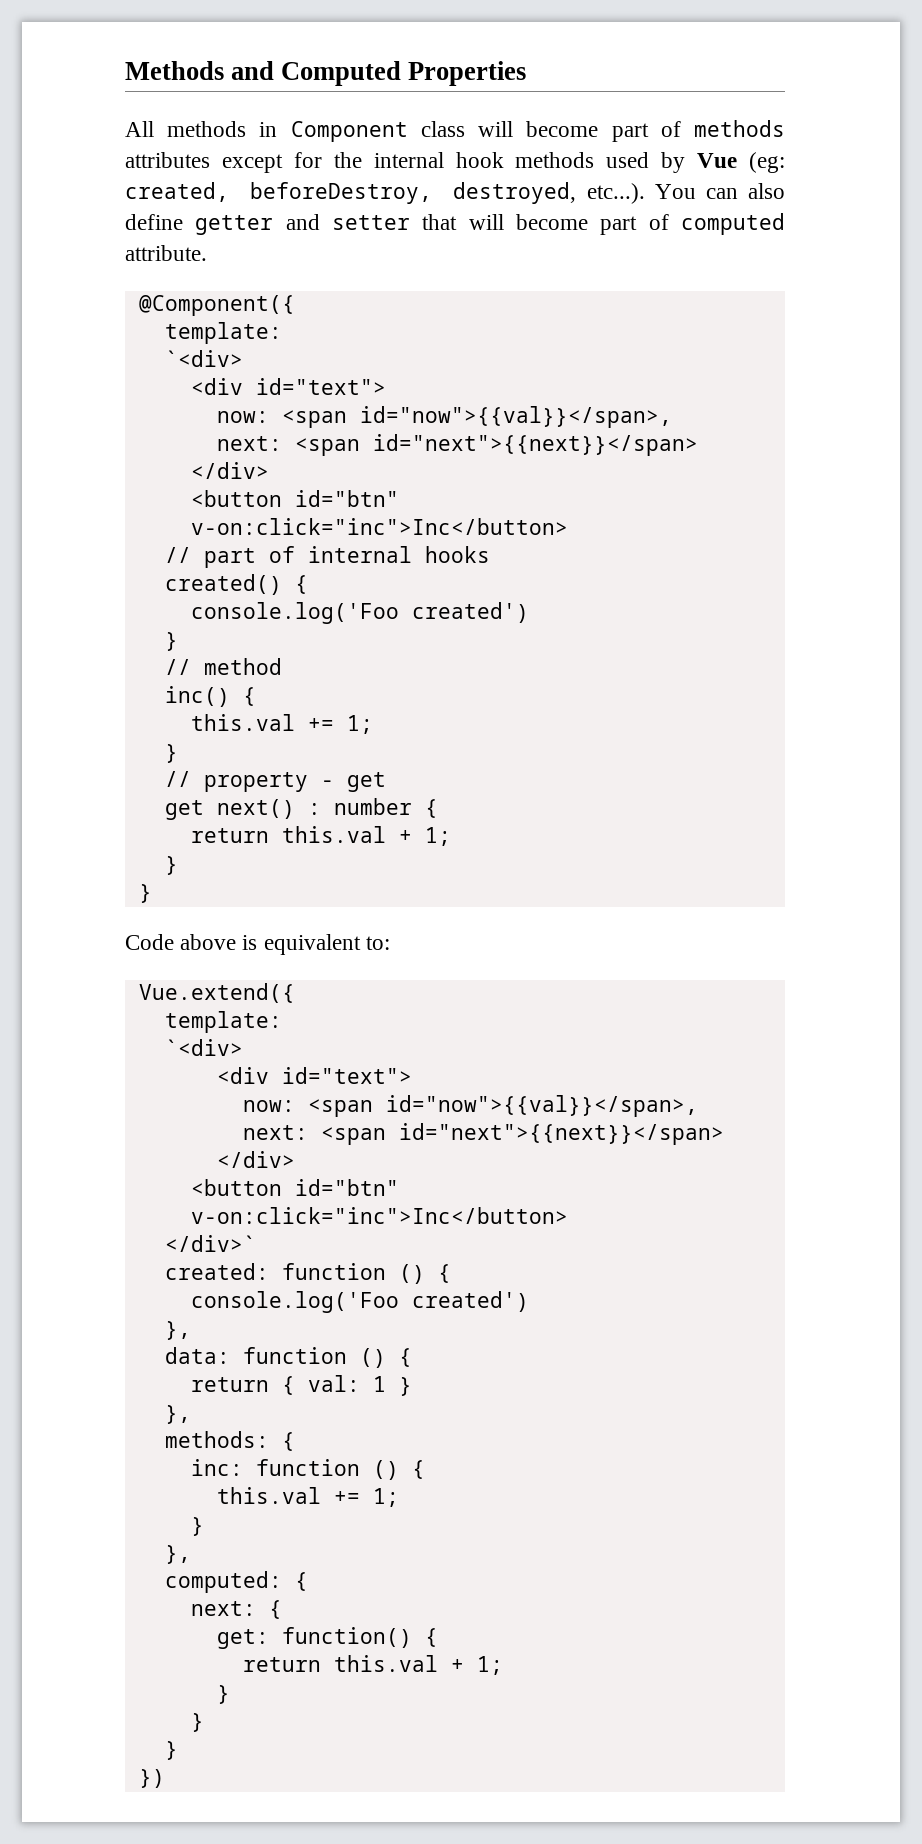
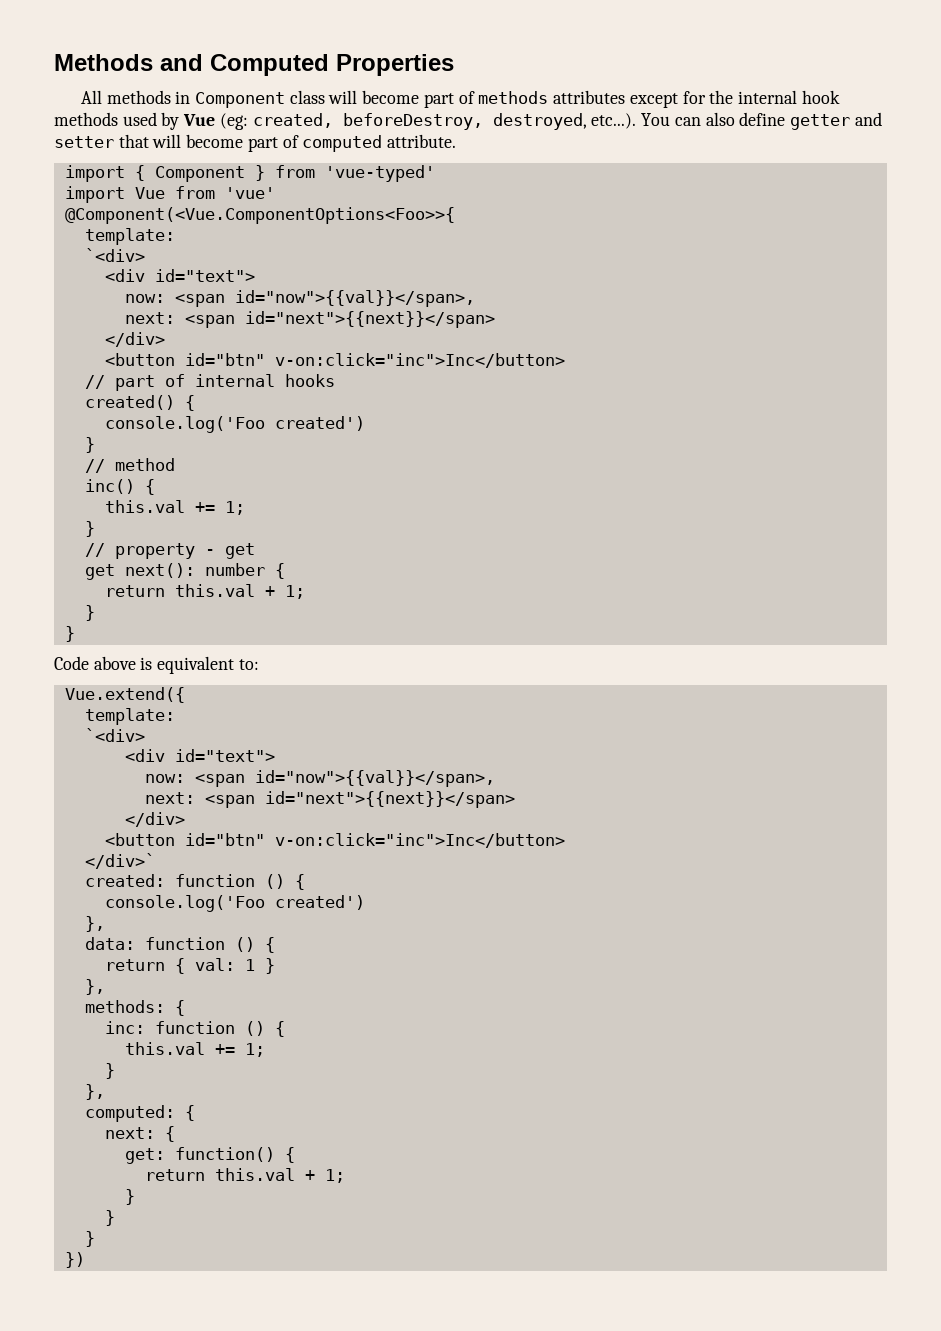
[138,295,295,316] @Component({ -> [64,165,435,182] [64,186,275,203] [64,207,455,224] import { Component } from 'vue-typed' // import Vue from 'vue' // @Component(<Vue.ComponentOptions<Foo>>{
[216,799,321,819] next() : -> [124,563,195,578] next():

